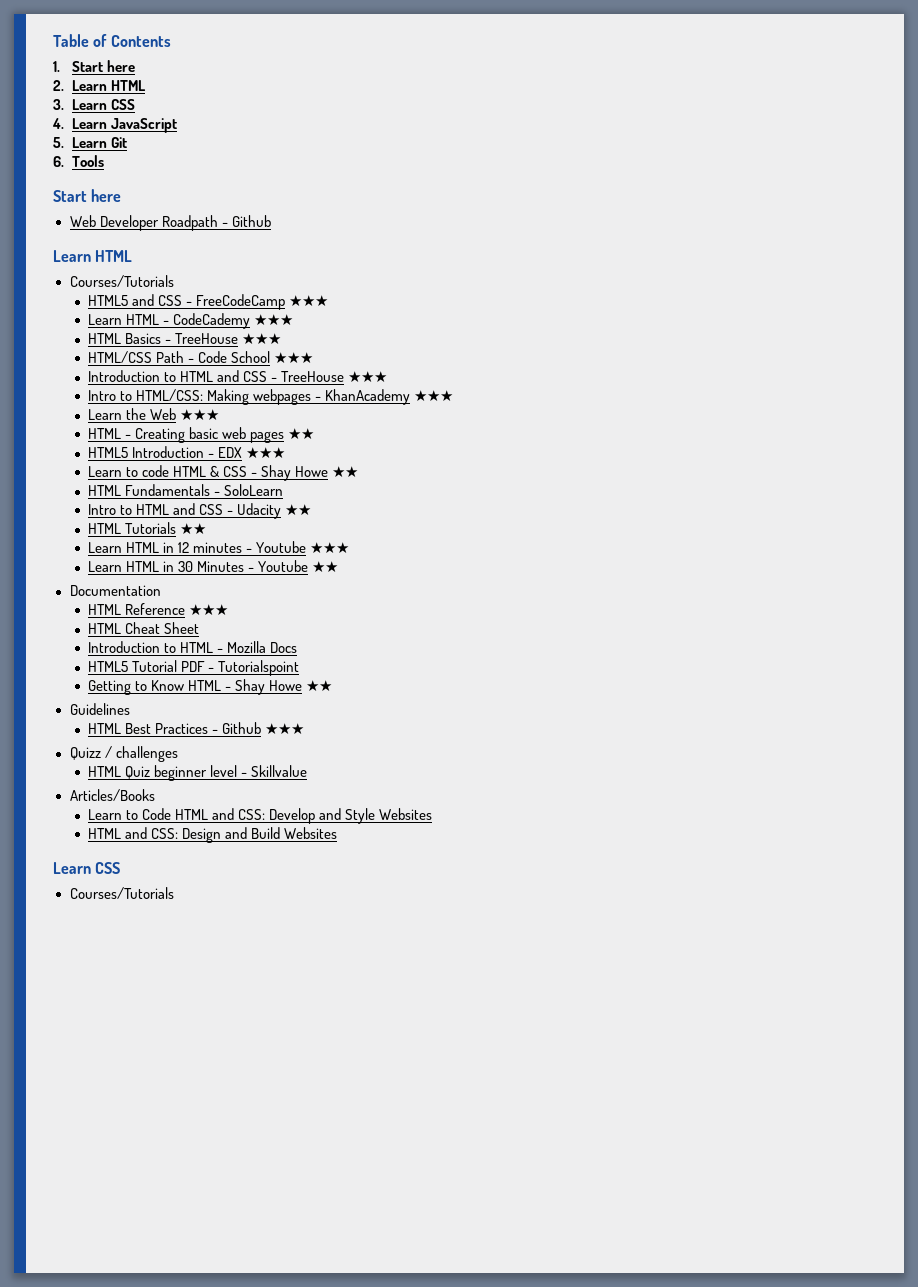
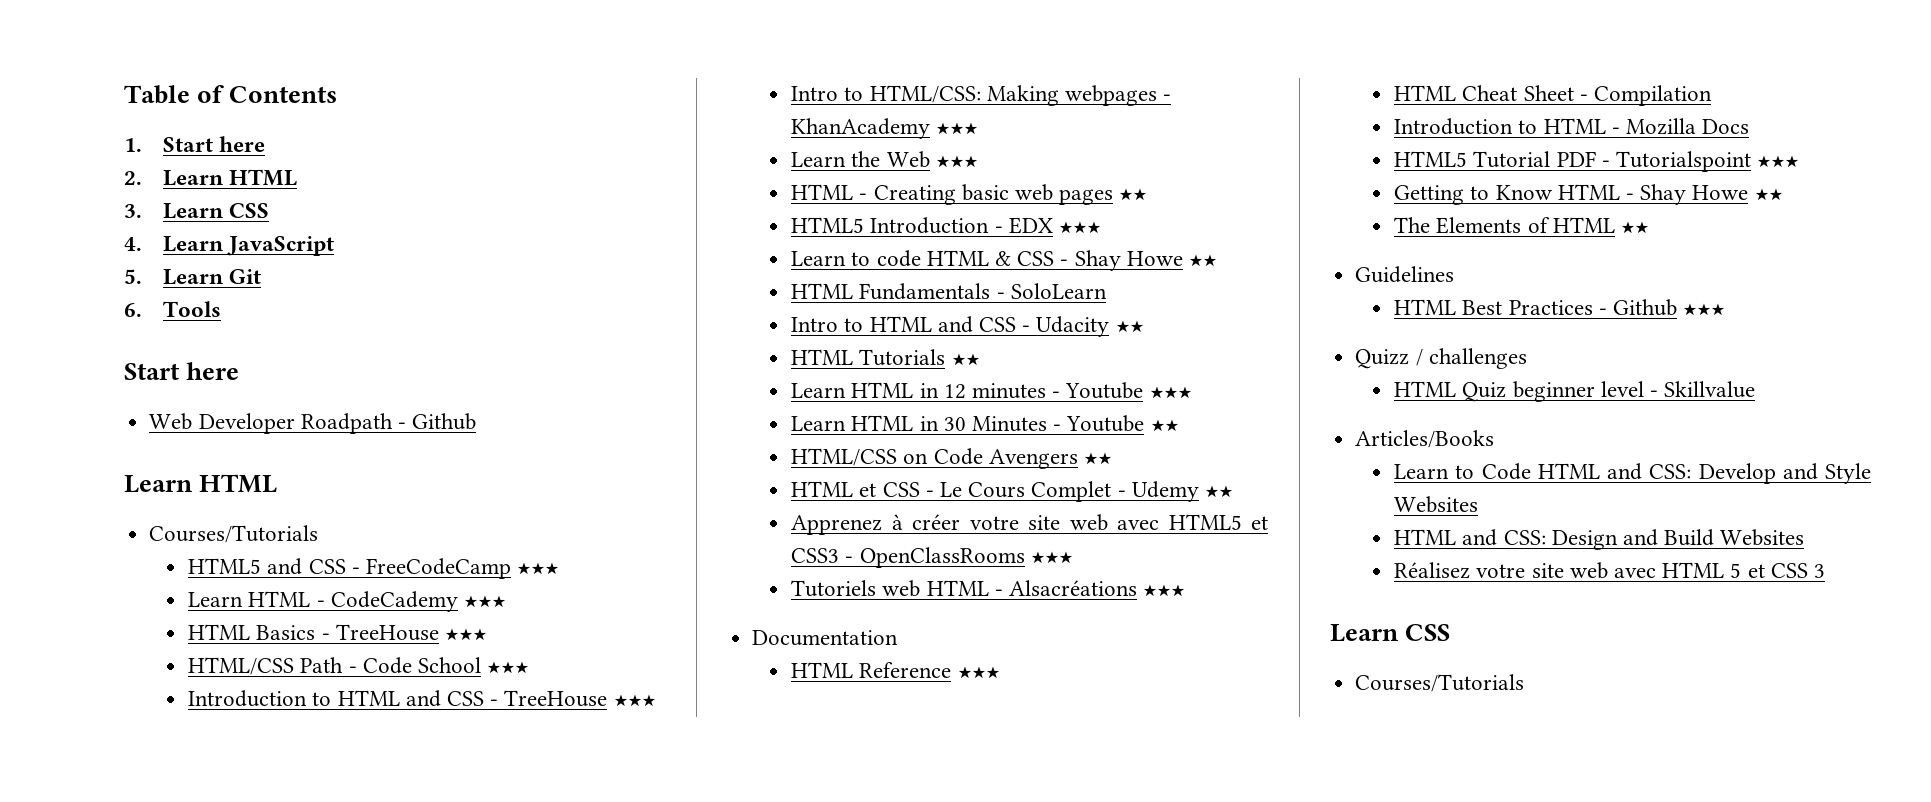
(339, 567) none -> [791,448,1113,469] [791,481,1234,502] [791,514,1268,535] [791,547,1073,568] [791,580,1186,597] // HTML/CSS on Code Avengers ★★ // HTML et CSS - Le Cours Complet - Udemy ★★ // Apprenez à créer votre site web avec HTML5 et CSS3 - OpenClassRooms ★★★ // Tutoriels web HTML - Alsacréations ★★★
(200, 628) none -> [1579,85,1713,106] - Compilation
(300, 668) none -> [1757,155,1800,168] ★★★
(333, 686) none -> [1394,217,1650,234] // The Elements of HTML ★★
(338, 833) none -> [1394,562,1826,579] // Réalisez votre site web avec HTML 5 et CSS 3

